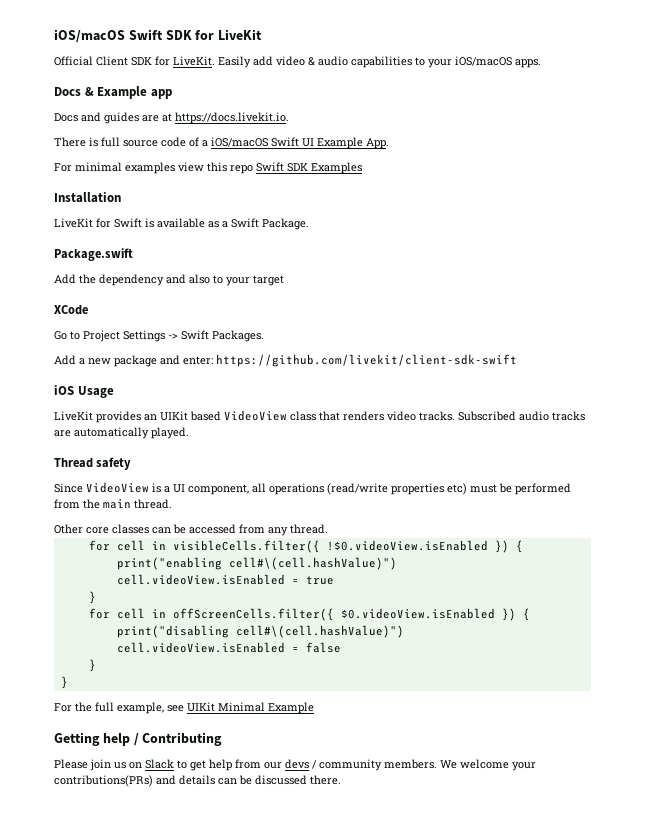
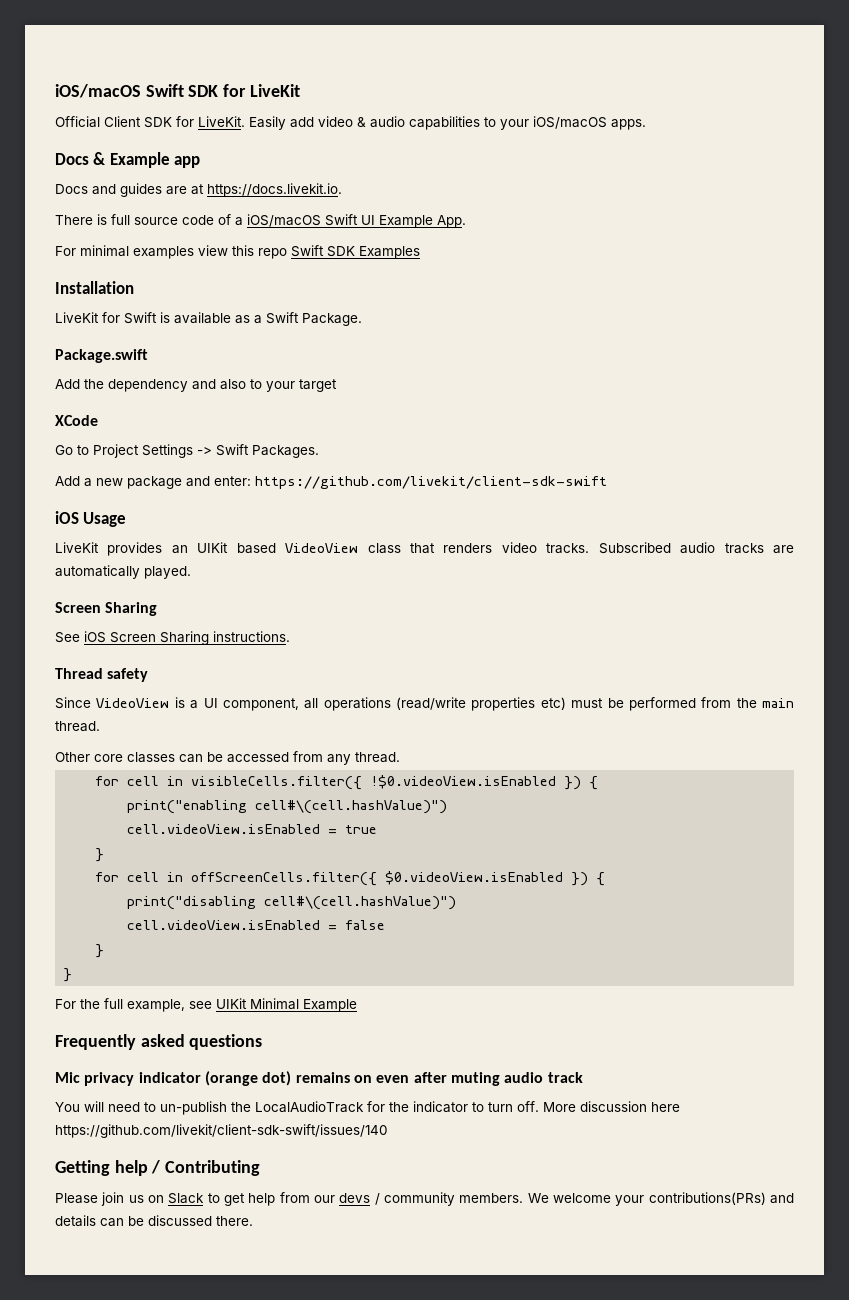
(189, 433) none -> [55,602,158,616] [55,631,290,645] // Screen Sharing // See iOS Screen Sharing instructions.
(314, 708) none -> [55,1034,263,1050] [55,1071,583,1086] [55,1101,680,1115] [55,1124,388,1138] // Frequently asked questions // Mic privacy indicator (orange dot) remains on even after muting audio track // You will need to un-publish the LocalAudioTrack for the indicator to turn off. More discussion here https://github.com/livekit/client-sdk-swift/issues/140

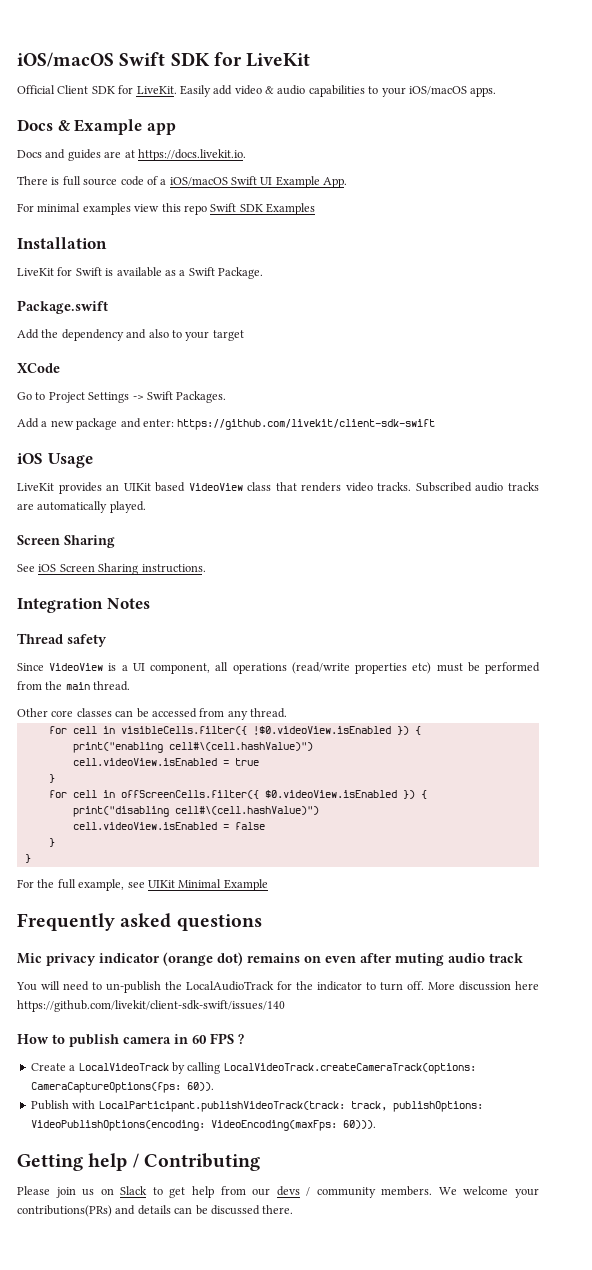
(290, 636) none -> [17,598,150,613] // Integration Notes
(388, 1131) none -> [17,1033,244,1047] [30,1062,476,1074] [30,1082,214,1093] [30,1100,483,1112] [30,1120,376,1131] // How to publish camera in 60 FPS ? // Create a LocalVideoTrack by calling LocalVideoTrack.createCameraTrack(options: CameraCaptureOptions(fps: 60)). // Publish with LocalParticipant.publishVideoTrack(track: track, publishOptions: VideoPublishOptions(encoding: VideoEncoding(maxFps: 60))).

